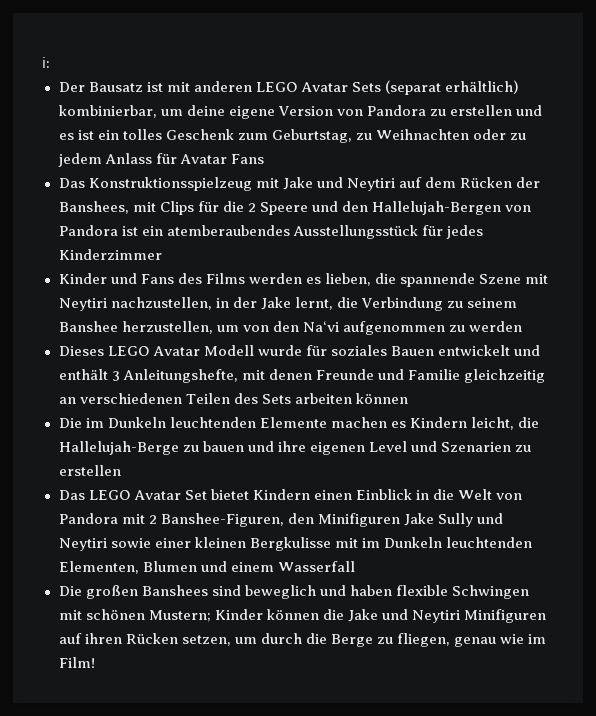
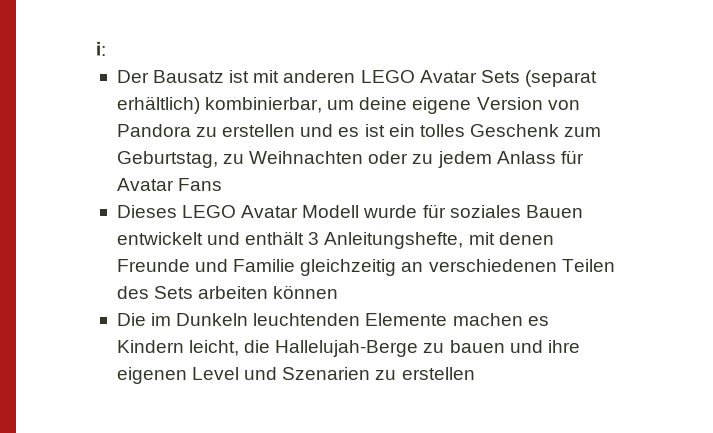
[58,177,540,191] [58,201,532,215] [58,225,483,239] [58,249,162,260] [58,273,549,287] [58,297,517,311] [58,321,522,335] // Das Konstruktionsspielzeug mit Jake und Neytiri auf dem Rücken der Banshees, mit Clips für die 2 Speere und den Hallelujah-Bergen von Pandora ist ein atemberaubendes Ausstellungsstück für jedes Kinderzimmer // Kinder und Fans des Films werden es lieben, die spannende Szene mit Neytiri nachzustellen, in der Jake lernt, die Verbindung zu seinem Banshee herzustellen, um von den Na‘vi aufgenommen zu werden -> (223, 184) none
[58,489,523,500] [58,513,503,527] [58,537,532,551] [58,561,355,574] [58,585,529,599] [58,609,546,623] [58,633,547,647] [58,657,95,668] // Das LEGO Avatar Set bietet Kindern einen Einblick in die Welt von Pandora mit 2 Banshee-Figuren, den Minifiguren Jake Sully und Neytiri sowie einer kleinen Bergkulisse mit im Dunkeln leuchtenden Elementen, Blumen und einem Wasserfall // Die großen Banshees sind beweglich und haben flexible Schwingen mit schönen Mustern; Kinder können die Jake und Neytiri Minifiguren auf ihren Rücken setzen, um durch die Berge zu fliegen, genau wie im Film! -> (475, 373) none

